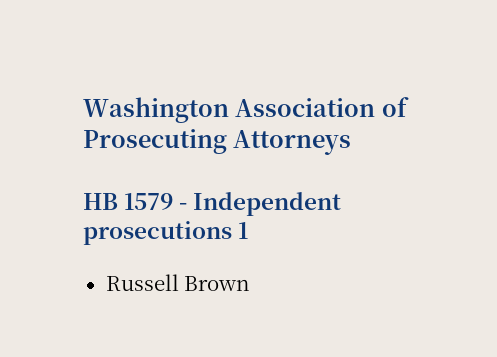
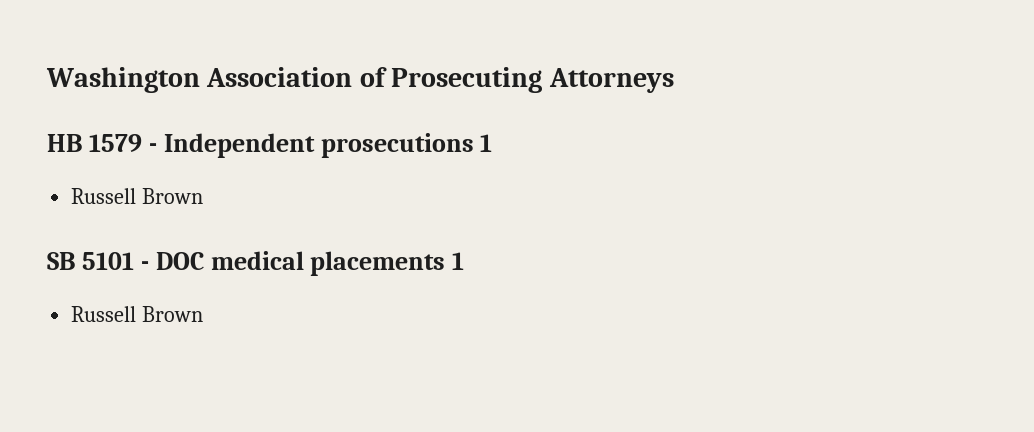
(251, 283) none -> [47,251,465,276] [71,306,204,322] // SB 5101 - DOC medical placements 1 // Russell Brown

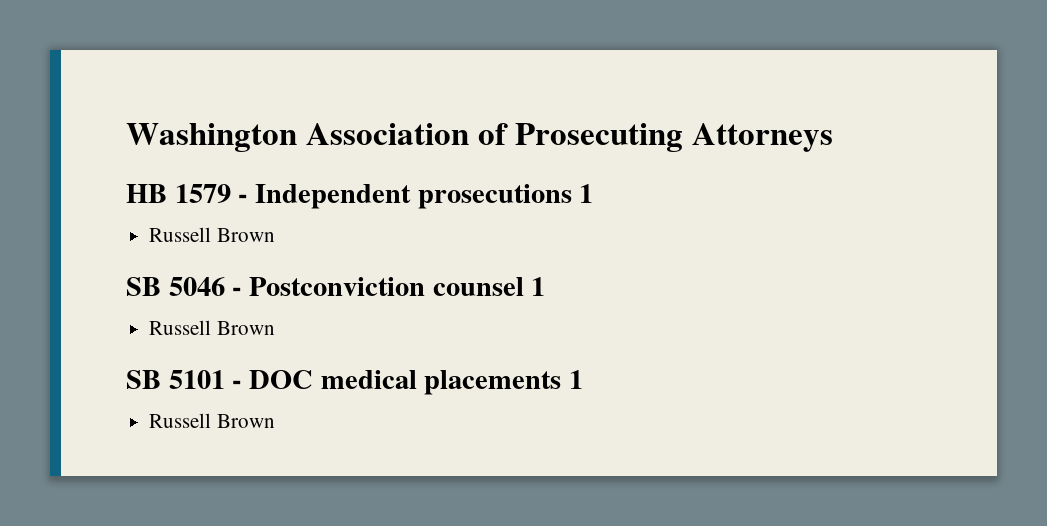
(204, 196) none -> [126,277,546,296] [149,320,275,335] // SB 5046 - Postconviction counsel 1 // Russell Brown

